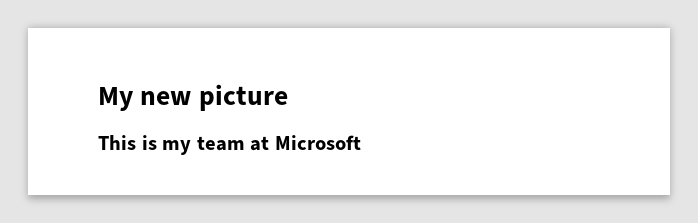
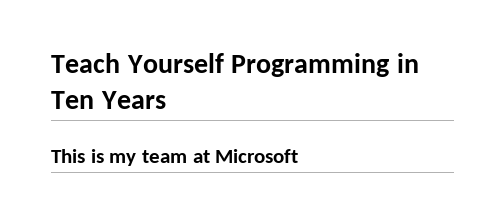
[98,84,288,111] My new picture -> [51,53,419,77] [51,91,166,109] Teach Yourself Programming in Ten Years

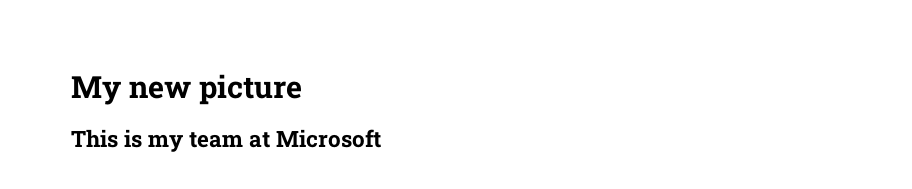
[51,53,419,77] [51,91,166,109] Teach Yourself Programming in Ten Years -> [71,74,303,105] My new picture

